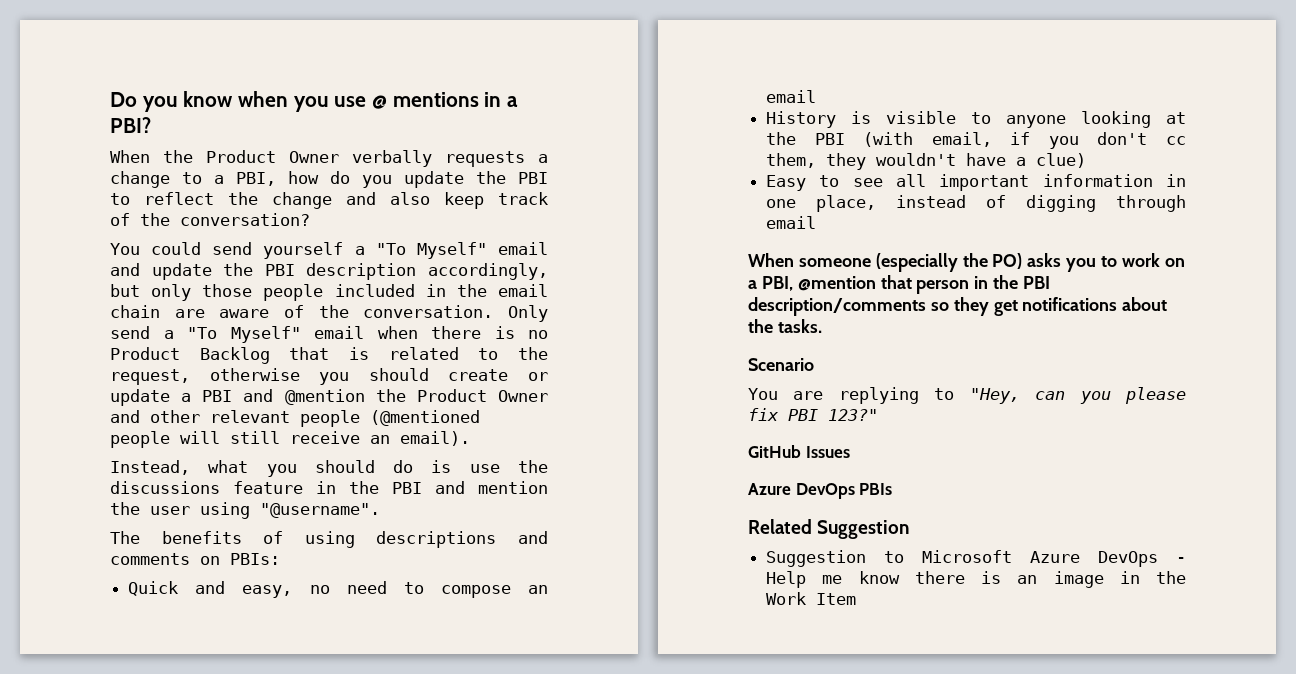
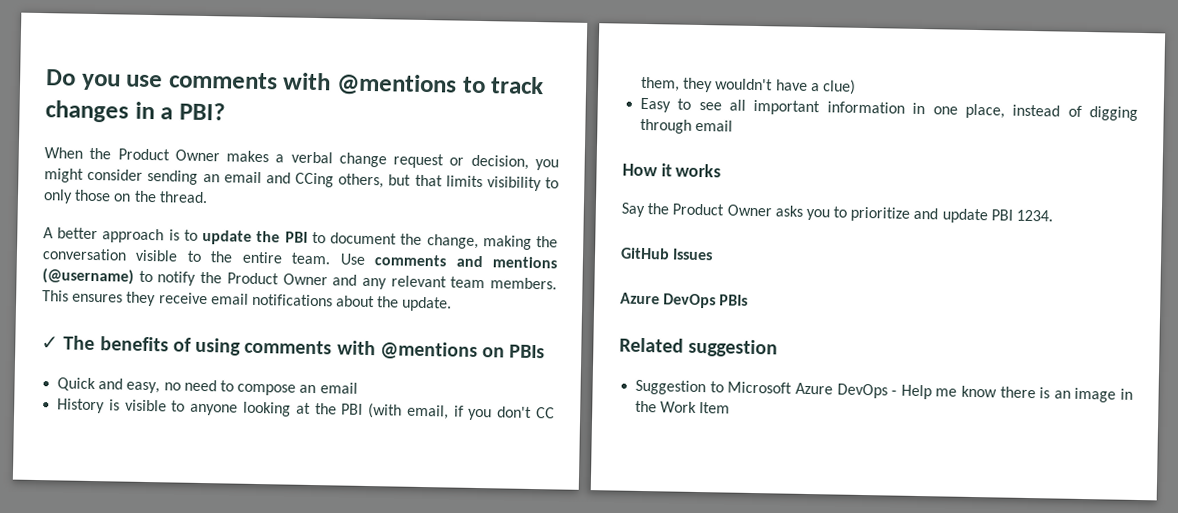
[183,91,479,112] know when you use @ mentions -> [126,71,545,97] [45,100,129,123] use comments with @mentions to track changes
[352,150,548,167] [110,171,548,188] [110,192,548,209] [110,213,310,226] [110,242,548,259] [110,263,548,280] [110,284,548,301] [110,305,548,322] [110,326,548,343] [110,347,548,364] [110,368,548,385] [110,389,548,406] [110,410,480,427] [110,431,470,448] [110,460,548,477] [110,481,548,494] [110,502,380,519] [110,531,548,548] [110,553,280,565] verbally requests a change to a PBI, how do you update the PBI to reflect the change and also keep track of the conversation? // You could send yourself a "To Myself" email and update the PBI description accordingly, but only those people included in the email chain are aware of the conversation. Only send a "To Myself" email when there is no Product Backlog that is related to the request, otherwise you should create or update a PBI and @mention the Product Owner and other relevant people (@mentioned people will still receive an email). // Instead, what you should do is use the discussions feature in the PBI and mention the user using "@username". // The benefits of using descriptions and comments on PBIs: -> [226,150,559,171] [44,168,559,192] [43,189,208,204] [43,227,558,250] [42,248,558,269] [42,268,557,290] [42,290,453,312] [41,335,546,360] makes a verbal change request or decision, you might consider sending an email and CCing others, but that limits visibility to only those on the thread. // A better approach is to update the PBI to document the change, making the conversation visible to the entire team. Use comments and mentions (@username) to notify the Product Owner and any relevant team members. This ensures they receive email notifications about the update. // ✓ The benefits of using comments with @mentions on PBIs
[1166,136,1186,145] cc -> [535,407,555,419] CC
[748,253,1185,272] [748,275,1051,294] [748,297,1168,316] [748,319,822,333] [748,358,814,371] [748,387,1186,404] [748,408,878,421] When someone (especially the PO) asks you to work on a PBI, @mention that person in the PBI description/comments so they get notifications about the tasks. // Scenario // You are replying to "Hey, can you please fix PBI 123?" -> [622,163,722,178] [621,202,1054,224] How it works // Say the Product Owner asks you to prioritize and update PBI 1234.
[817,520,910,539] Suggestion -> [688,338,779,358] suggestion

